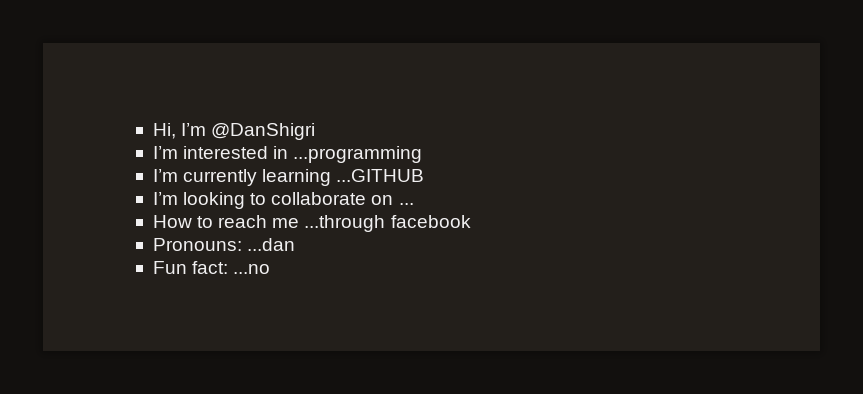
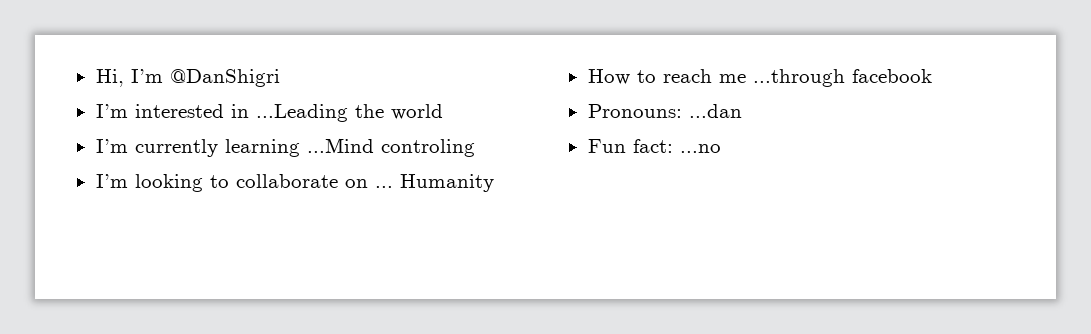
[293,146,423,163] ...programming -> [255,104,443,122] ...Leading the world
[336,169,425,182] ...GITHUB -> [306,138,475,157] ...Mind controling
(414, 204) none -> [399,174,494,192] Humanity

